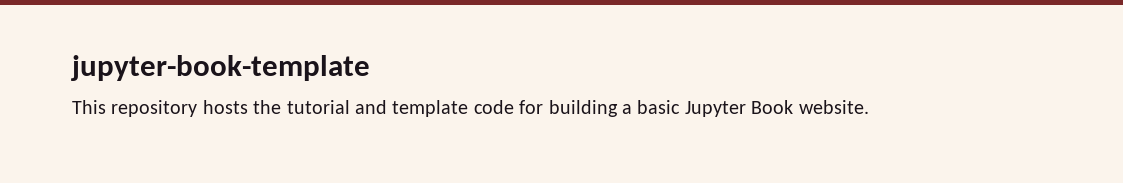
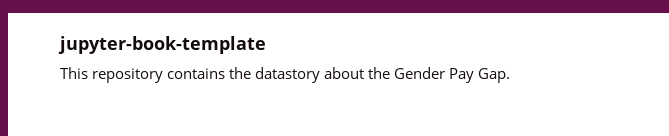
[202,100,869,117] hosts the tutorial and template code for building a basic Jupyter Book website. -> [167,67,511,83] contains the datastory about the Gender Pay Gap.

